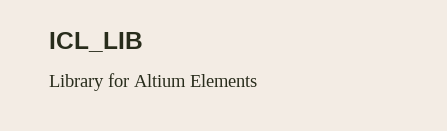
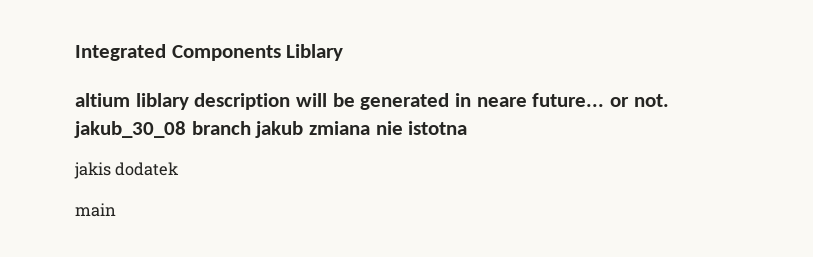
[49,32,143,52] [49,73,257,91] ICL_LIB // Library for Altium Elements -> [75,44,344,61] [75,93,669,110] [74,121,468,138] [74,162,180,179] [75,203,116,217] Integrated Components Liblary // altium liblary description will be generated in neare future... or not. jakub_30_08 branch jakub zmiana nie istotna // jakis dodatek // main

